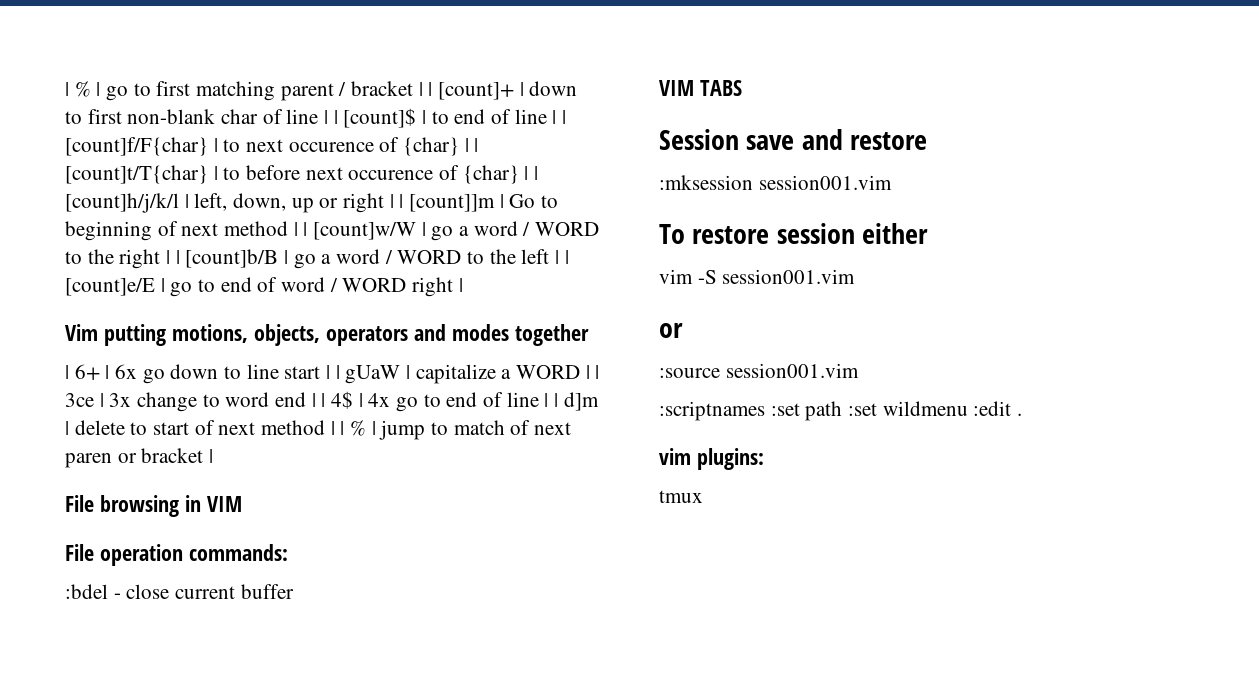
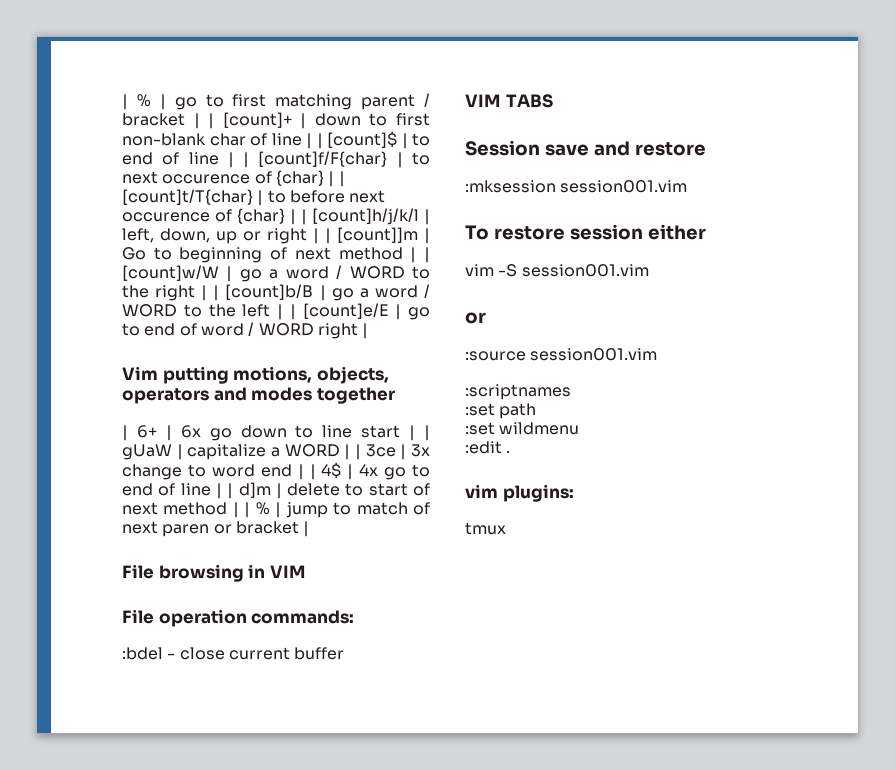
(765, 411) none -> (571, 392) //
(843, 411) none -> (537, 411) //
(968, 408) none -> (580, 428) //

